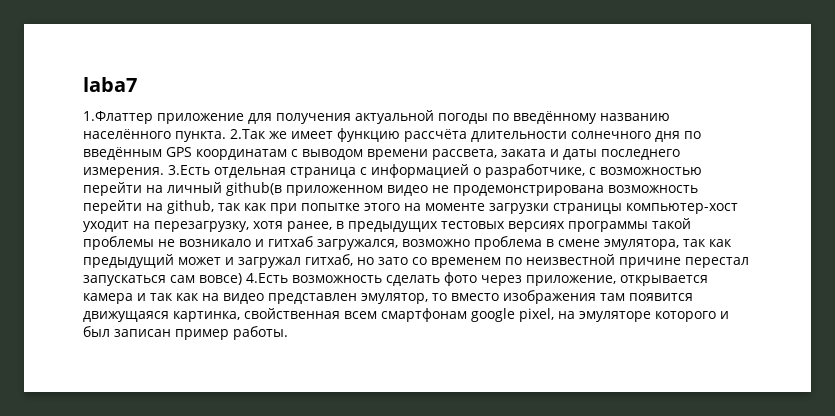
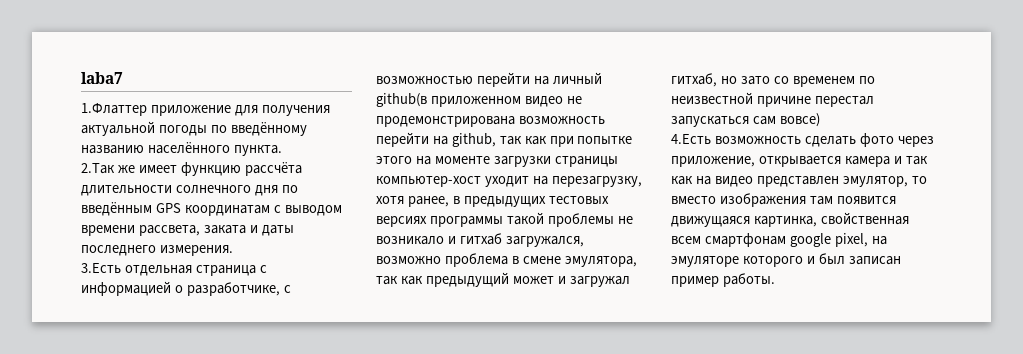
(226, 136) none -> (282, 150) //
(164, 172) none -> (233, 250) //
(242, 279) none -> (820, 120) //

